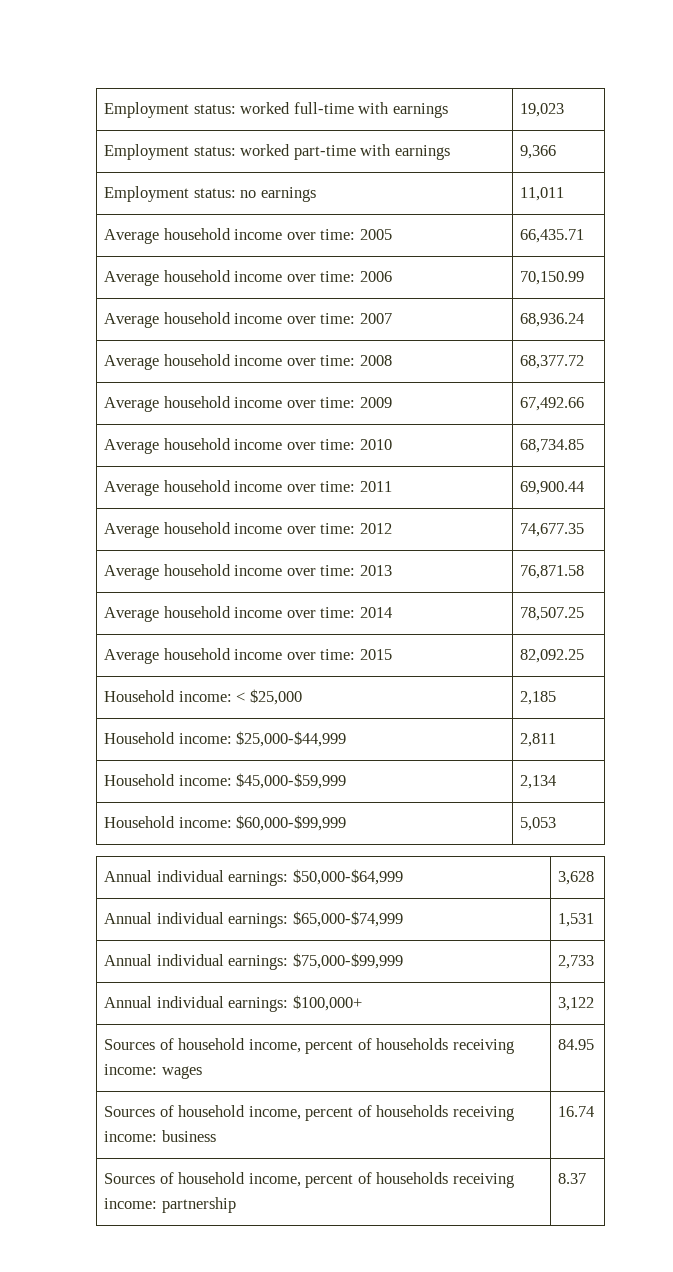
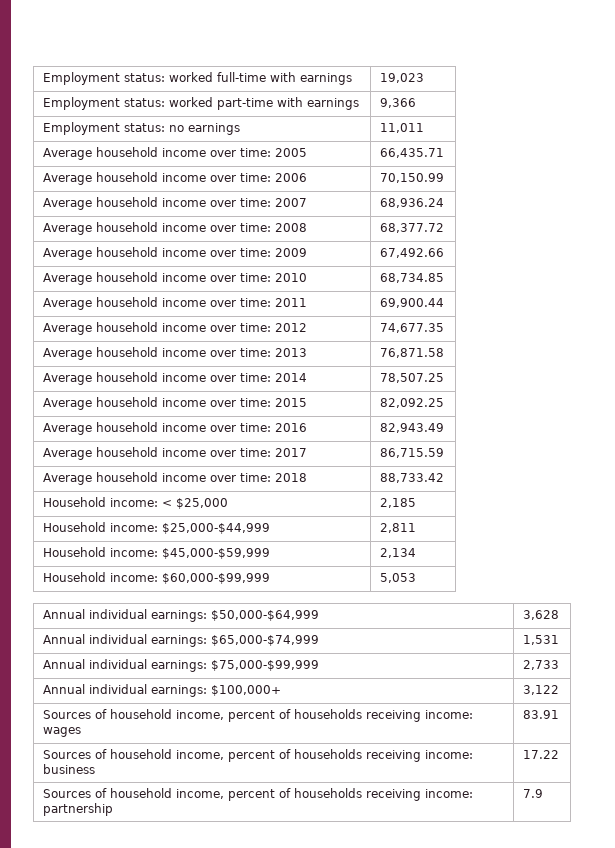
(585, 656) none -> [42,422,307,435] [379,423,444,433] [42,447,307,460] [379,448,444,458] [42,472,307,485] [379,473,444,483] // Average household income over time: 2016 | 82,943.49 // Average household income over time: 2017 | 86,715.59 // Average household income over time: 2018 | 88,733.42
[558,1039,595,1050] 84.95 -> [522,710,559,719] 83.91
[558,1106,595,1117] 16.74 -> [522,750,559,759] 17.22
[558,1173,587,1184] 8.37 -> [522,789,543,798] 7.9

